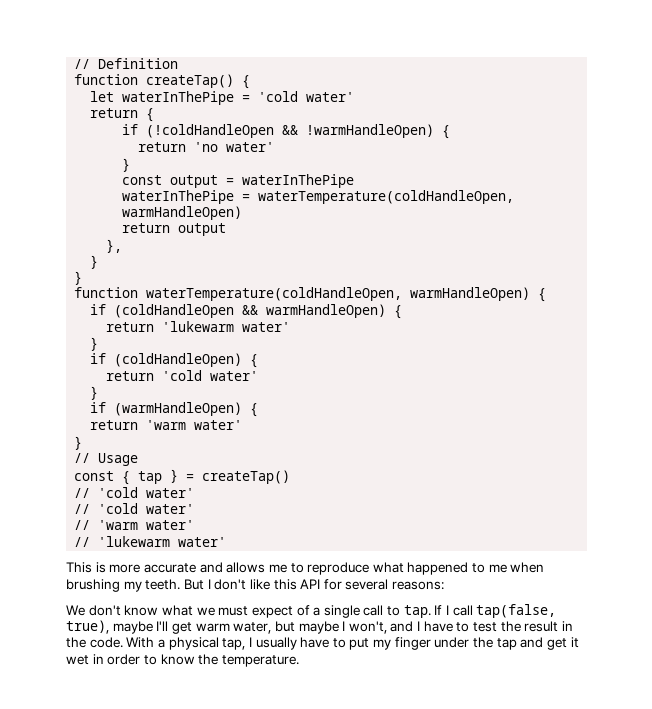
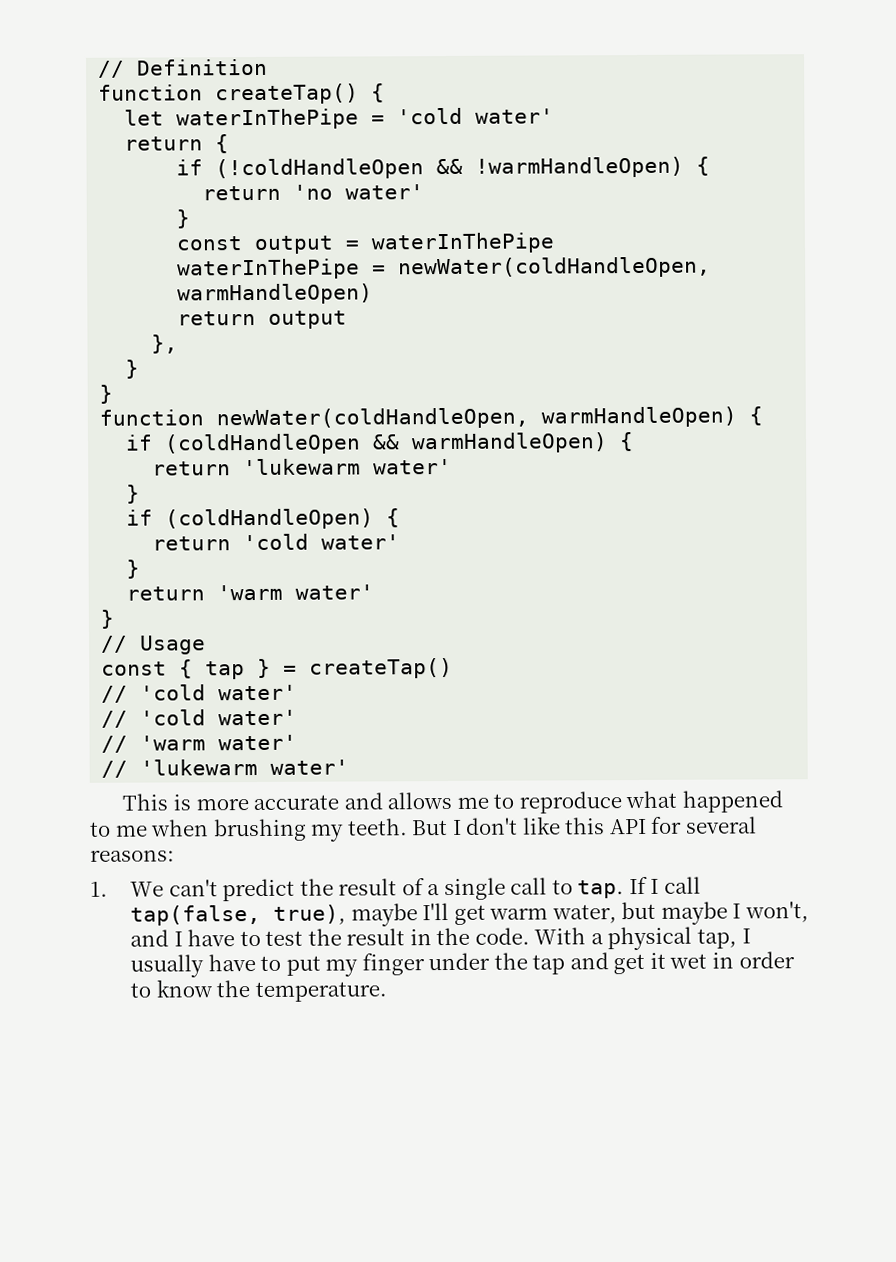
[258,190,515,204] waterTemperature(coldHandleOpen, -> [398,256,712,279] newWater(coldHandleOpen,
[146,287,403,301] waterTemperature(coldHandleOpen, -> [216,407,530,430] newWater(coldHandleOpen,
[90,402,259,417] // if (warmHandleOpen) { -> (141, 569) none
[66,605,293,618] We don't know what we must expect -> [90,878,398,902] 1. We can't predict the result

